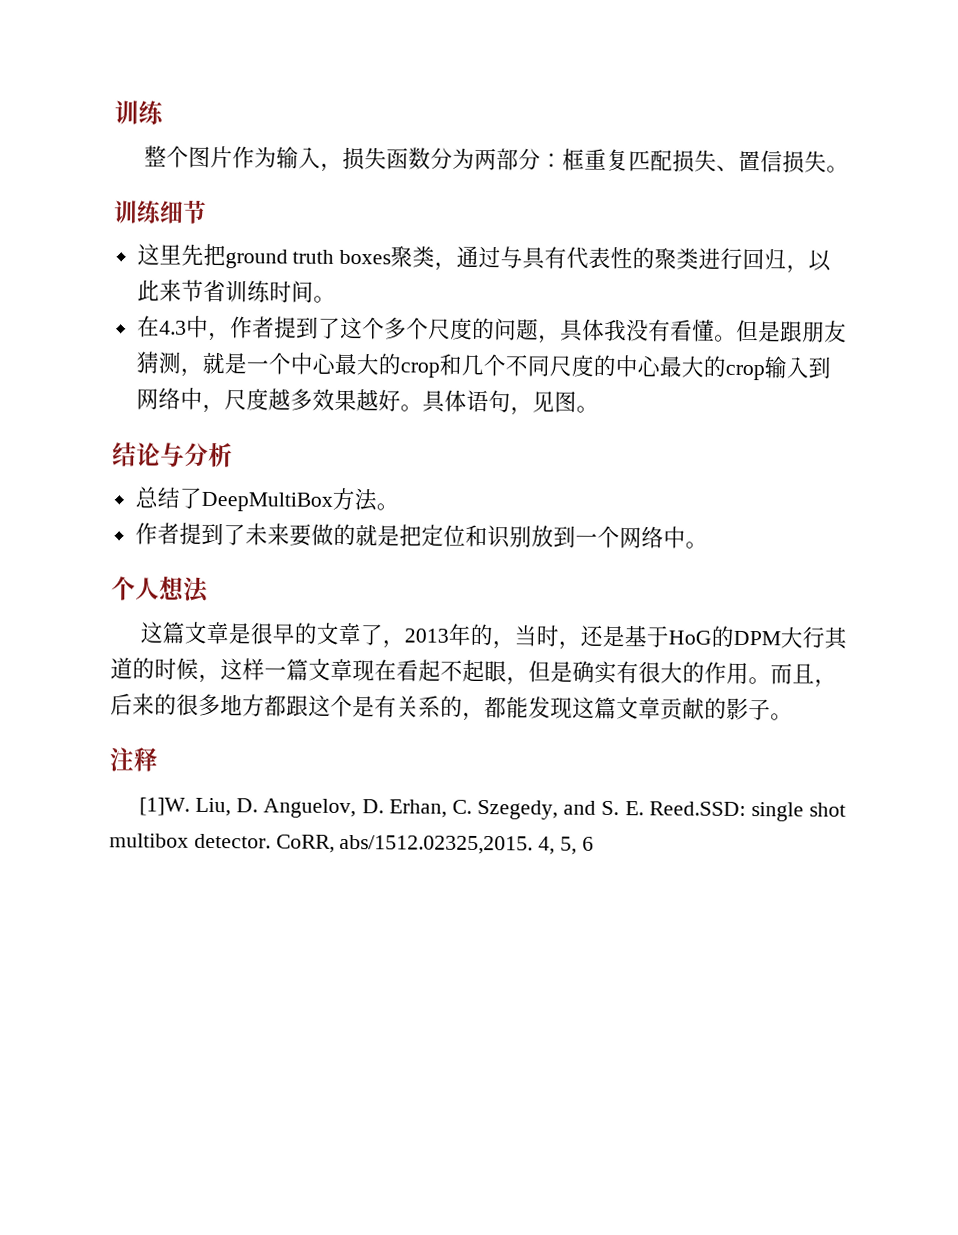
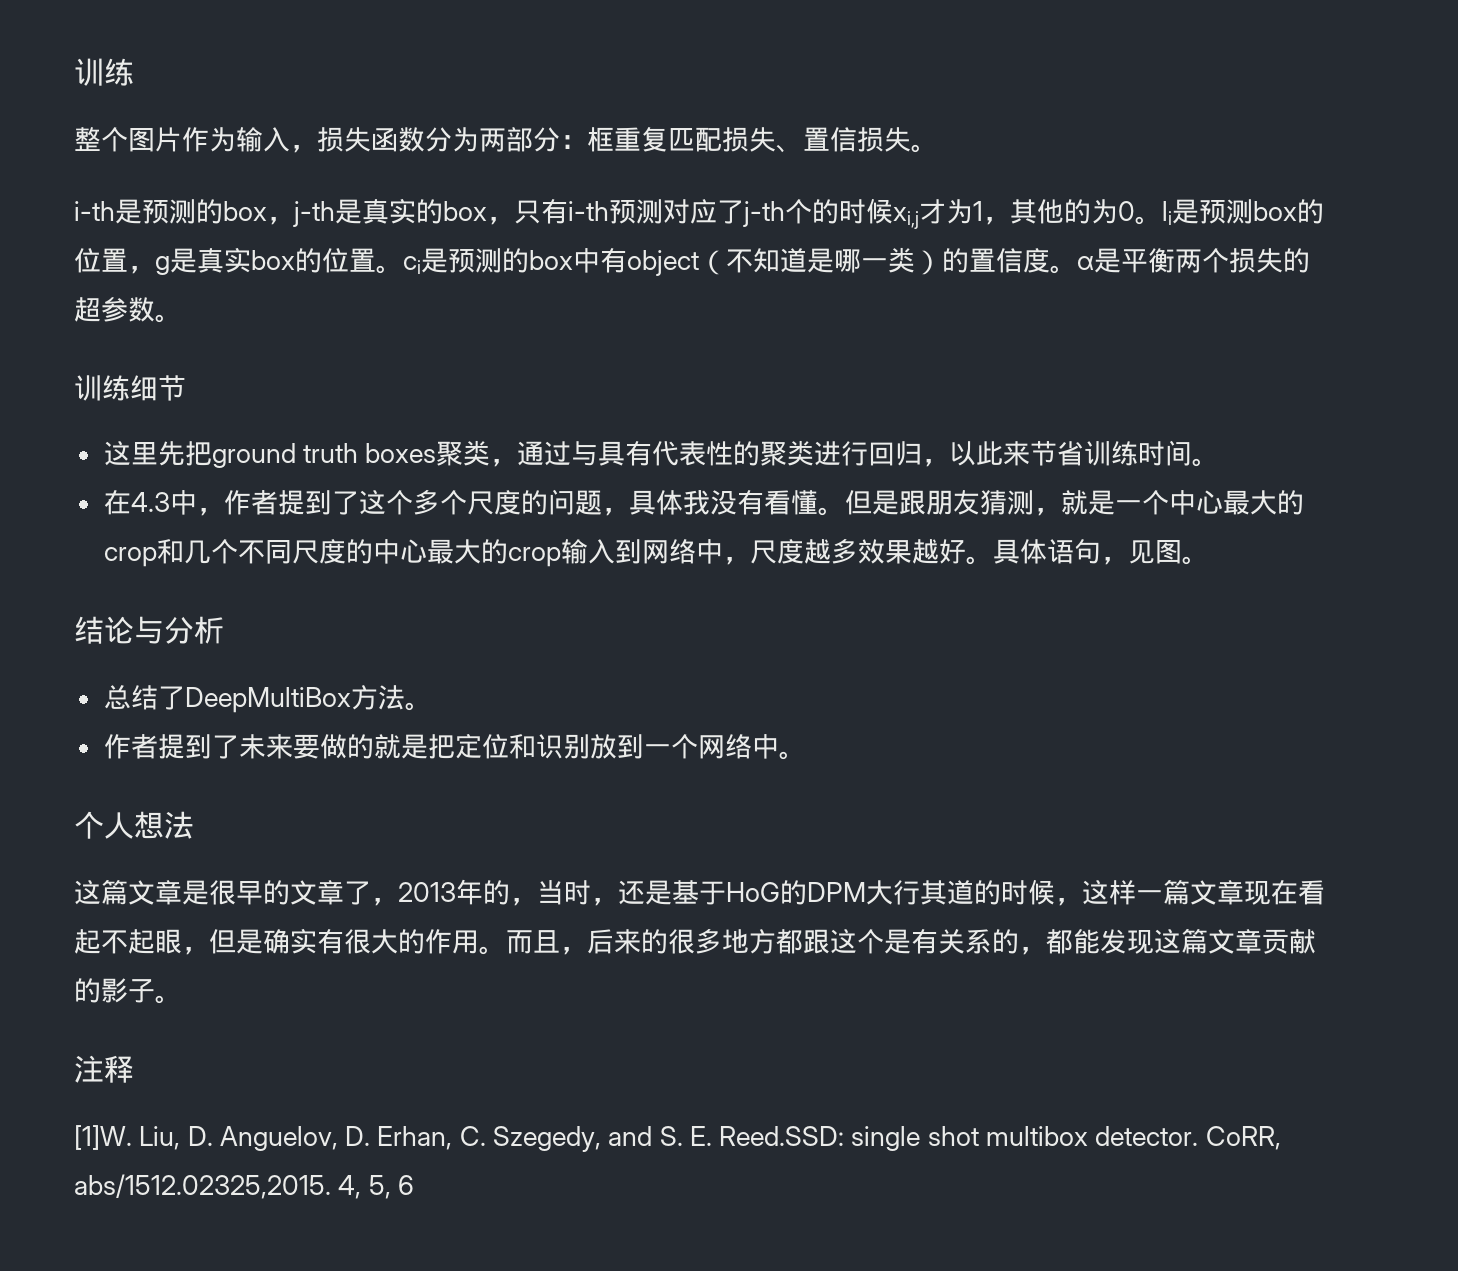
(849, 169) none -> [74,198,1324,229] [74,247,1310,276] [74,297,182,323] // i-th是预测的box，j-th是真实的box，只有i-th预测对应了j-th个的时候xi,j才为1，其他的为0。li是预测box的位置，g是真实box的位置。ci是预测的box中有object（不知道是哪一类）的置信度。α是平衡两个损失的超参数。

